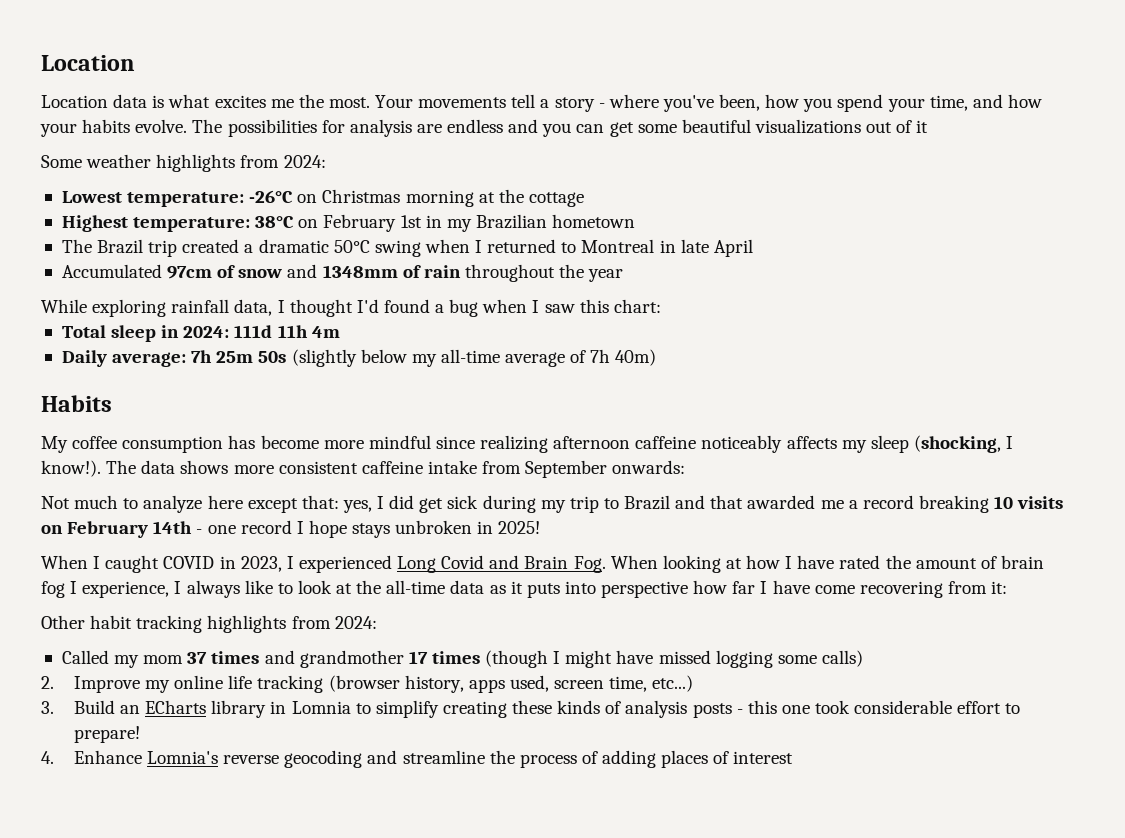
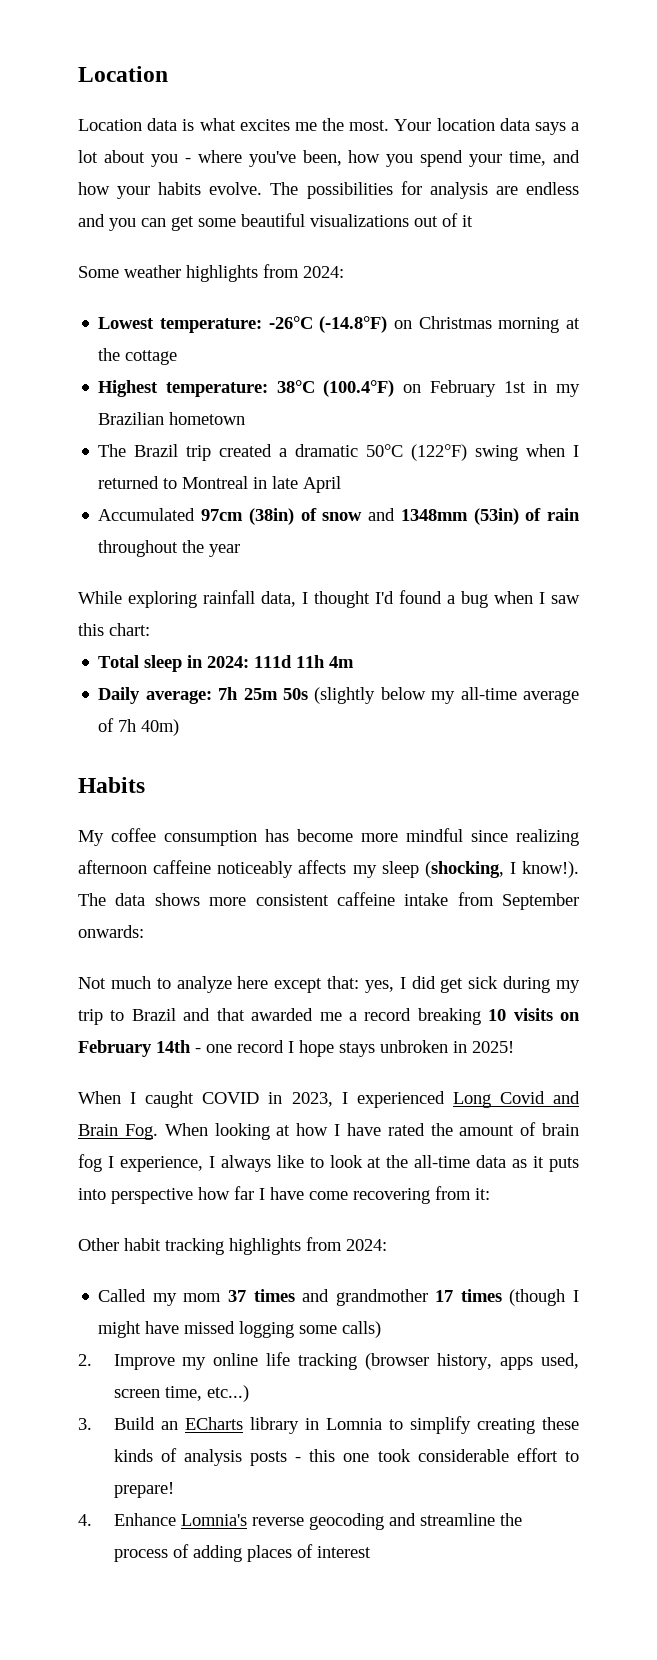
[418,94,595,112] movements tell a story -> [436,118,580,135] [78,150,178,167] location data says a lot about you
(294, 196) none -> [319,316,388,333] (-14.8°F)
(295, 222) none -> [323,380,395,397] (100.4°F)
(370, 246) none -> [411,444,468,461] (122°F)
(213, 272) none -> [248,508,294,525] (38in)
(398, 271) none -> [473,508,519,525] (53in)

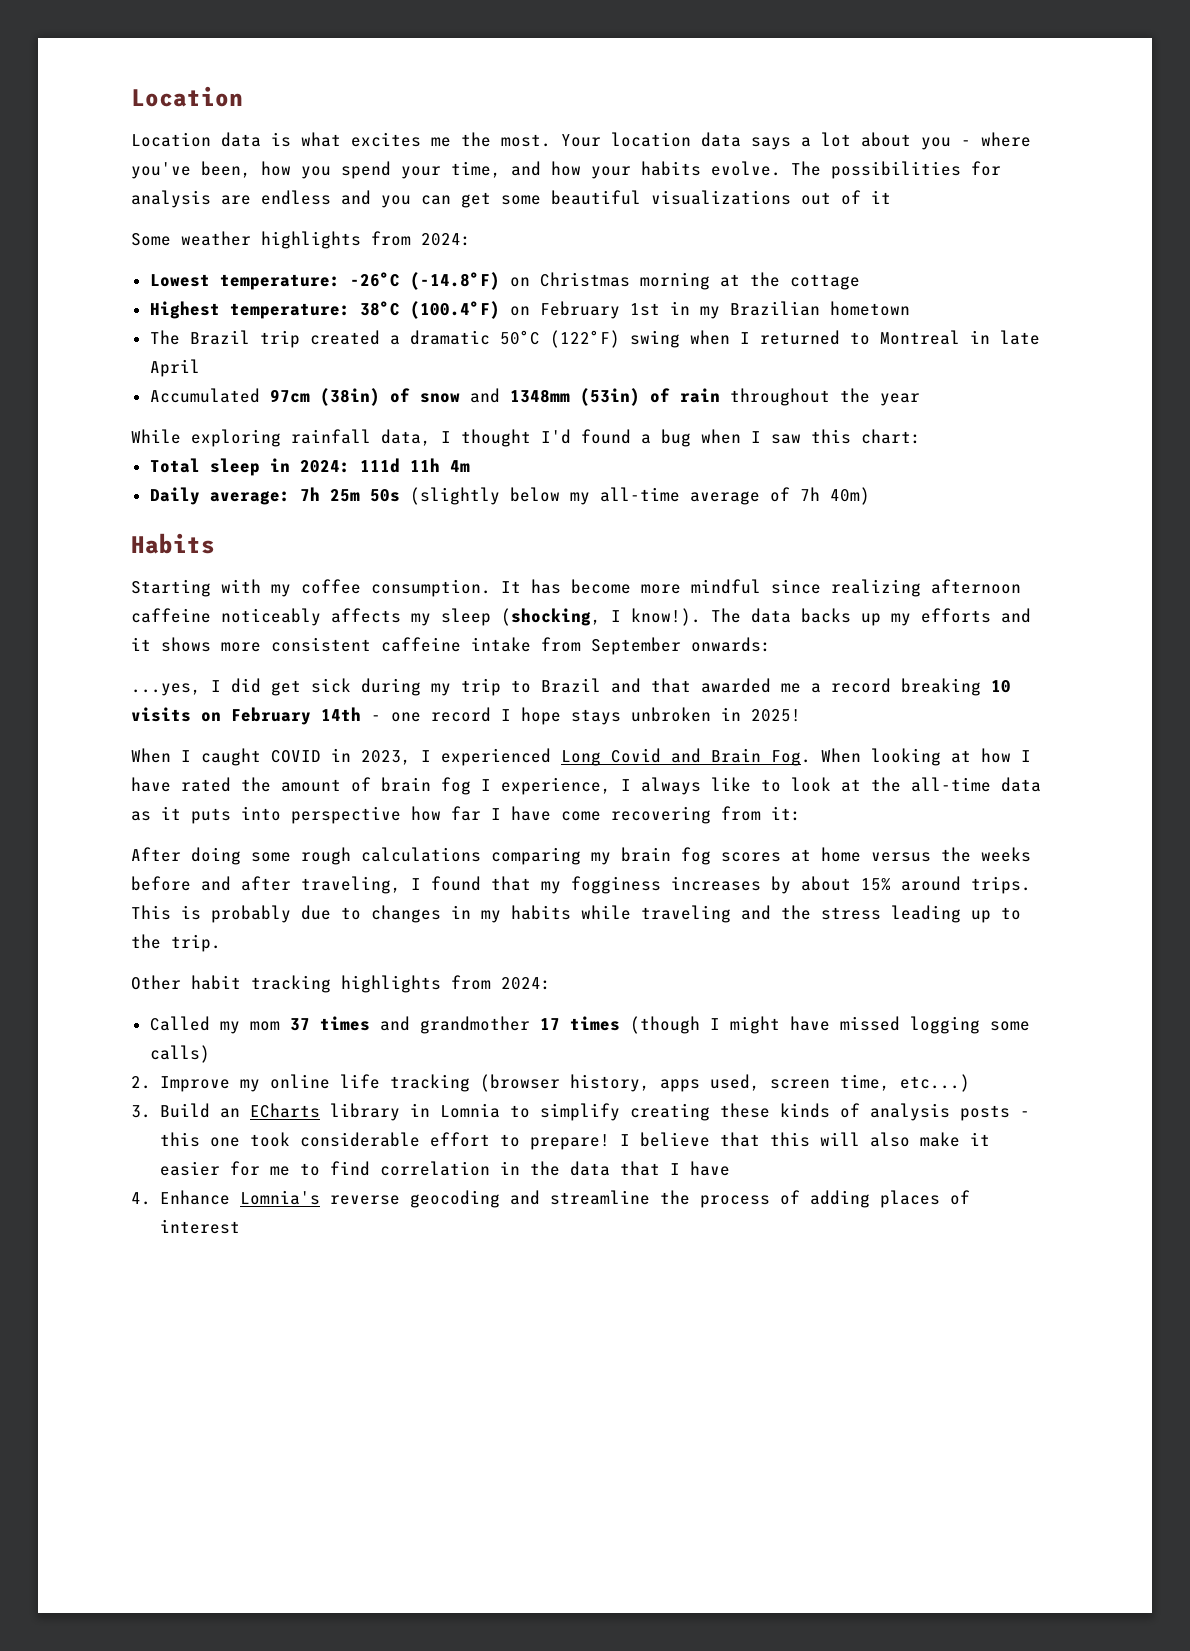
[78,828,257,846] My coffee consumption -> [131,579,521,597] Starting with my coffee consumption. It
(146, 899) none -> [801,608,1031,626] [131,637,151,651] backs up my efforts and it
[78,976,394,993] Not much to analyze here except that: yes, -> [131,683,201,696] ...yes,
(490, 1194) none -> [131,847,1031,865] [131,876,1031,894] [131,905,1021,923] [131,934,221,952] // After doing some rough calculations comparing my brain fog scores at home versus the weeks before and after traveling, I found that my fogginess increases by about 15% around trips. This is probably due to changes in my habits while traveling and the stress leading up to the trip.
(174, 1490) none -> [619,1132,990,1147] [159,1161,730,1176] I believe that this will also make it easier for me to find correlation in the data that I have

